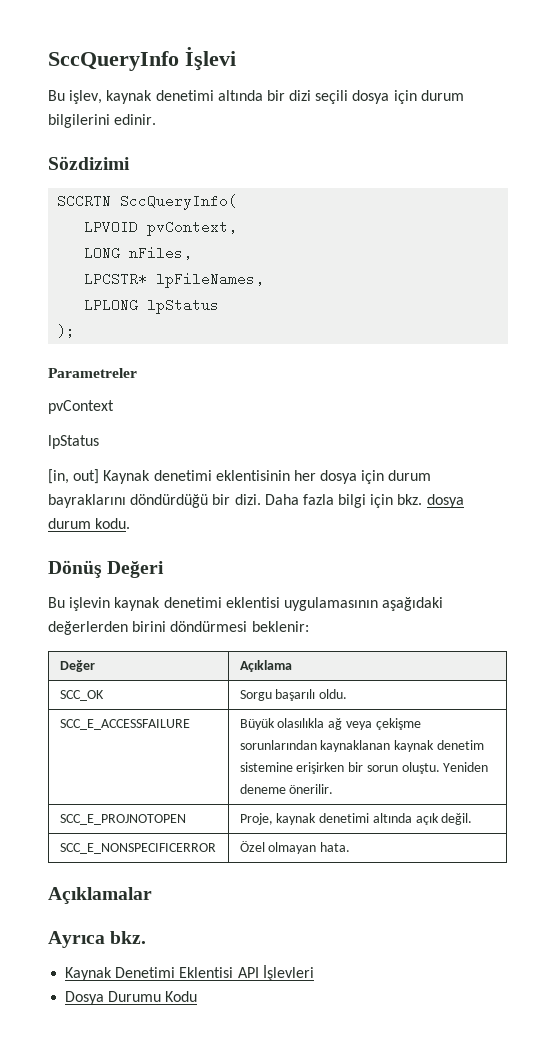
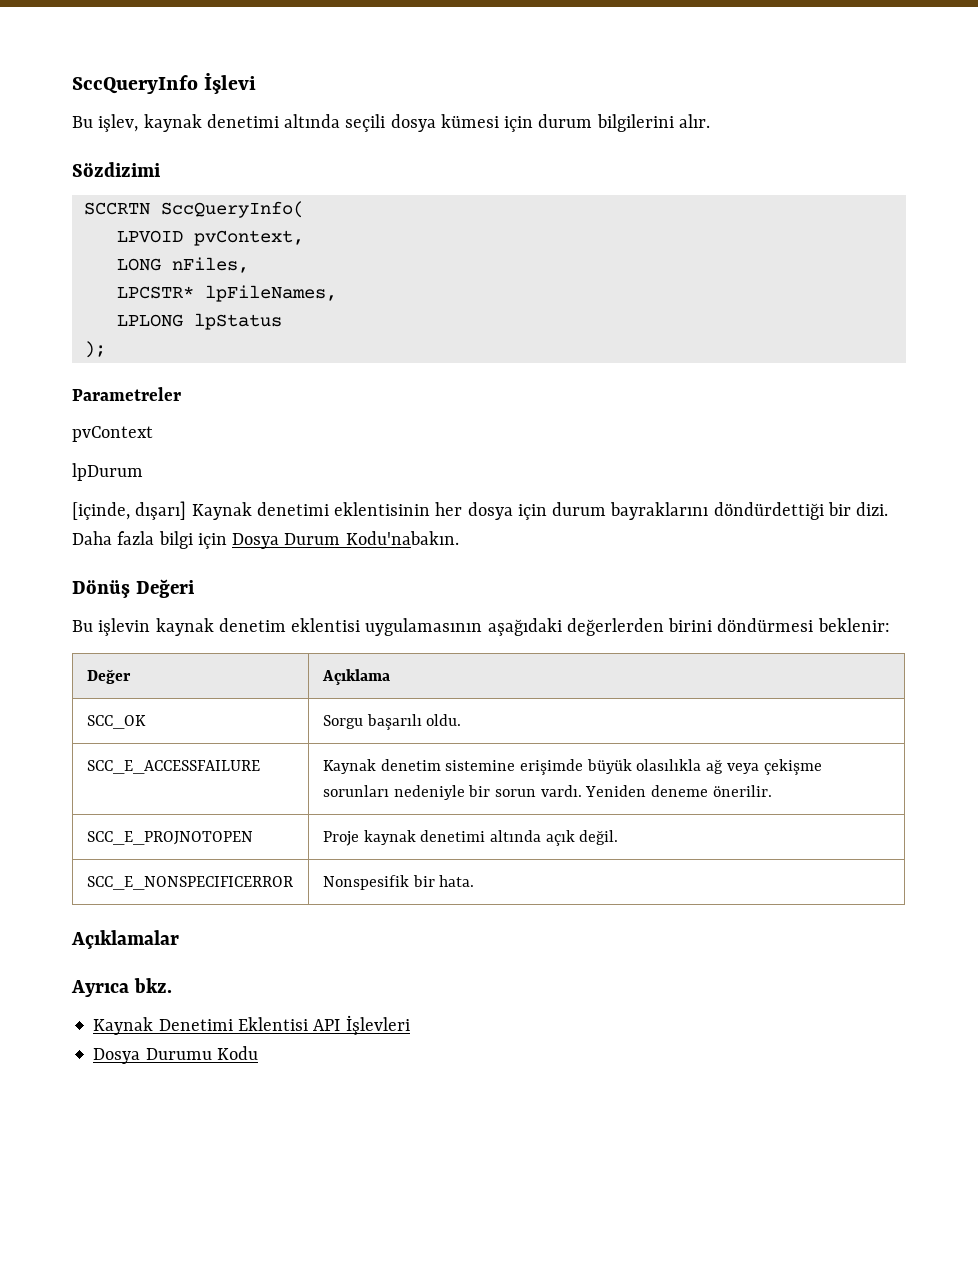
[266,90,312,101] bir dizi -> (341, 121) none
(390, 97) none -> [440,114,499,128] kümesi
[114,114,157,125] edinir. -> [678,114,710,128] alır.
[48,435,99,449] [48,469,100,484] lpStatus // [in, out] -> [72,463,143,481] [72,501,187,520] lpDurum // [içinde, dışarı]
[130,494,209,508] döndürdüğü -> [713,502,824,520] döndürdettiği
[397,494,464,508] [48,518,131,529] bkz. dosya durum kodu. -> [232,531,459,549] Dosya Durum Kodu'nabakın.
[163,597,222,608] denetimi -> [218,618,286,632] denetim
[239,718,421,730] [239,740,484,752] [239,762,345,774] Büyük olasılıkla ağ veya çekişme sorunlarından kaynaklanan kaynak denetim sistemine erişirken -> [322,759,822,775] [322,785,465,800] Kaynak denetim sistemine erişimde büyük olasılıkla ağ veya çekişme sorunları nedeniyle
[401,762,440,774] oluştu. -> [540,785,582,797] vardı.
[239,813,273,825] Proje, -> [322,831,359,846] Proje
[239,841,317,854] Özel olmayan -> [322,875,435,890] Nonspesifik bir

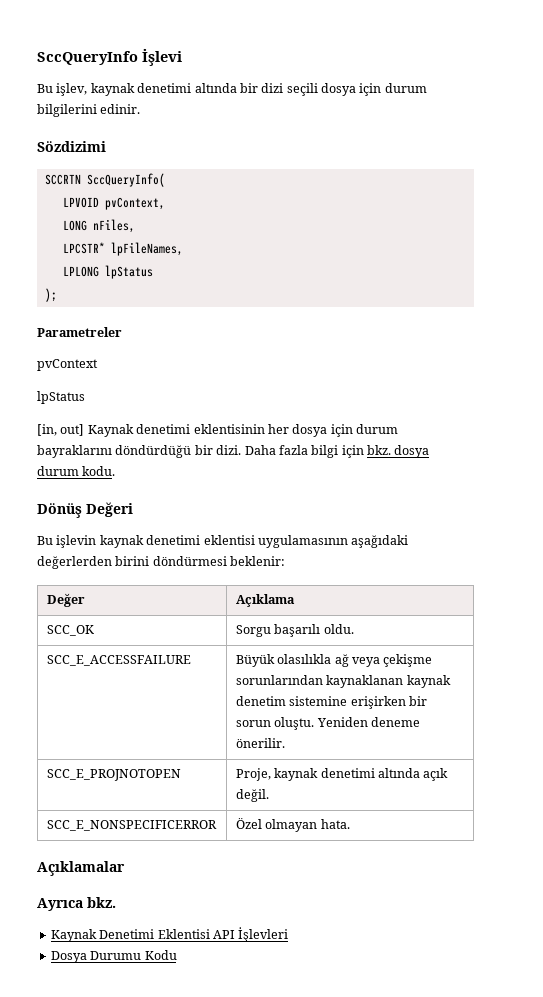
(341, 121) none -> [239,83,284,93] bir dizi
[440,114,499,128] kümesi -> (356, 89) none
[678,114,710,128] alır. -> [100,104,141,114] edinir.
[72,463,143,481] [72,501,187,520] lpDurum // [içinde, dışarı] -> [37,391,85,404] [37,424,85,436] lpStatus // [in, out]
[713,502,824,520] döndürdettiği -> [115,445,192,458] döndürdüğü
[232,531,459,549] Dosya Durum Kodu'nabakın. -> [367,445,430,458] [37,466,116,476] bkz. dosya durum kodu.
[218,618,286,632] denetim -> [146,535,201,545] denetimi
[322,759,822,775] [322,785,465,800] Kaynak denetim sistemine erişimde büyük olasılıkla ağ veya çekişme sorunları nedeniyle -> [235,654,433,667] [235,675,451,688] [235,696,406,709] Büyük olasılıkla ağ veya çekişme sorunlarından kaynaklanan kaynak denetim sistemine erişirken
[540,785,582,797] vardı. -> [274,717,315,730] oluştu.
[322,831,359,846] Proje -> [235,768,271,781] Proje,
[322,875,435,890] Nonspesifik bir -> [235,818,318,832] Özel olmayan

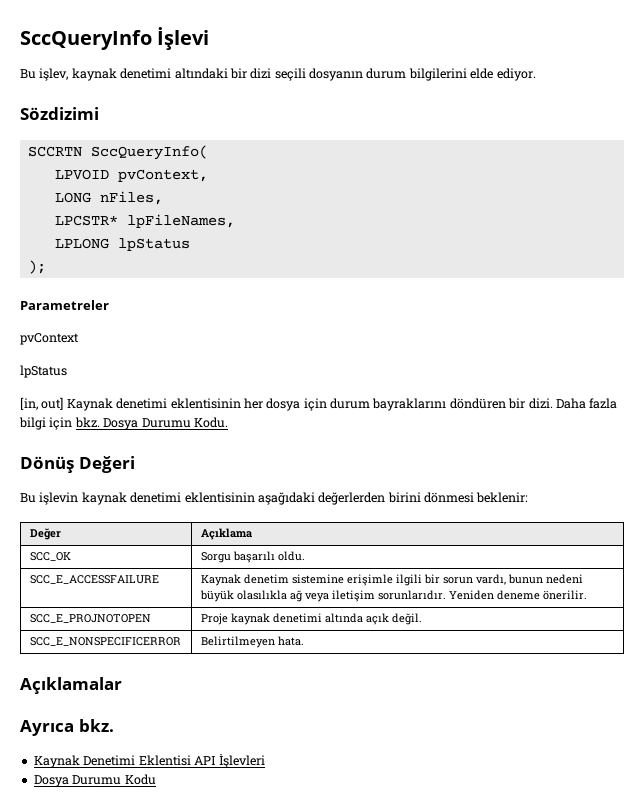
[194,83,237,93] altında -> [174,68,228,79] altındaki
[321,83,427,96] [37,104,141,117] dosya için durum bilgilerini edinir. -> [309,68,536,81] dosyanın durum bilgilerini elde ediyor.
[115,445,192,458] döndürdüğü -> [449,398,506,409] döndüren
[394,445,430,458] [37,466,116,476] dosya durum kodu. -> [103,417,228,430] Dosya Durumu Kodu.
[203,535,348,548] eklentisi uygulamasının -> [184,492,255,503] eklentisinin
[152,556,227,566] döndürmesi -> [424,492,474,503] dönmesi
[235,654,433,667] [235,675,451,688] [235,696,428,709] [235,717,315,730] Büyük olasılıkla ağ veya çekişme sorunlarından kaynaklanan kaynak denetim sistemine erişirken bir sorun oluştu. -> [200,574,583,586] [199,590,446,602] Kaynak denetim sistemine erişimle ilgili bir sorun vardı, bunun nedeni büyük olasılıkla ağ veya iletişim sorunlarıdır.
[235,768,271,781] Proje, -> [200,613,228,625] Proje
[235,818,318,832] Özel olmayan -> [200,636,275,648] Belirtilmeyen

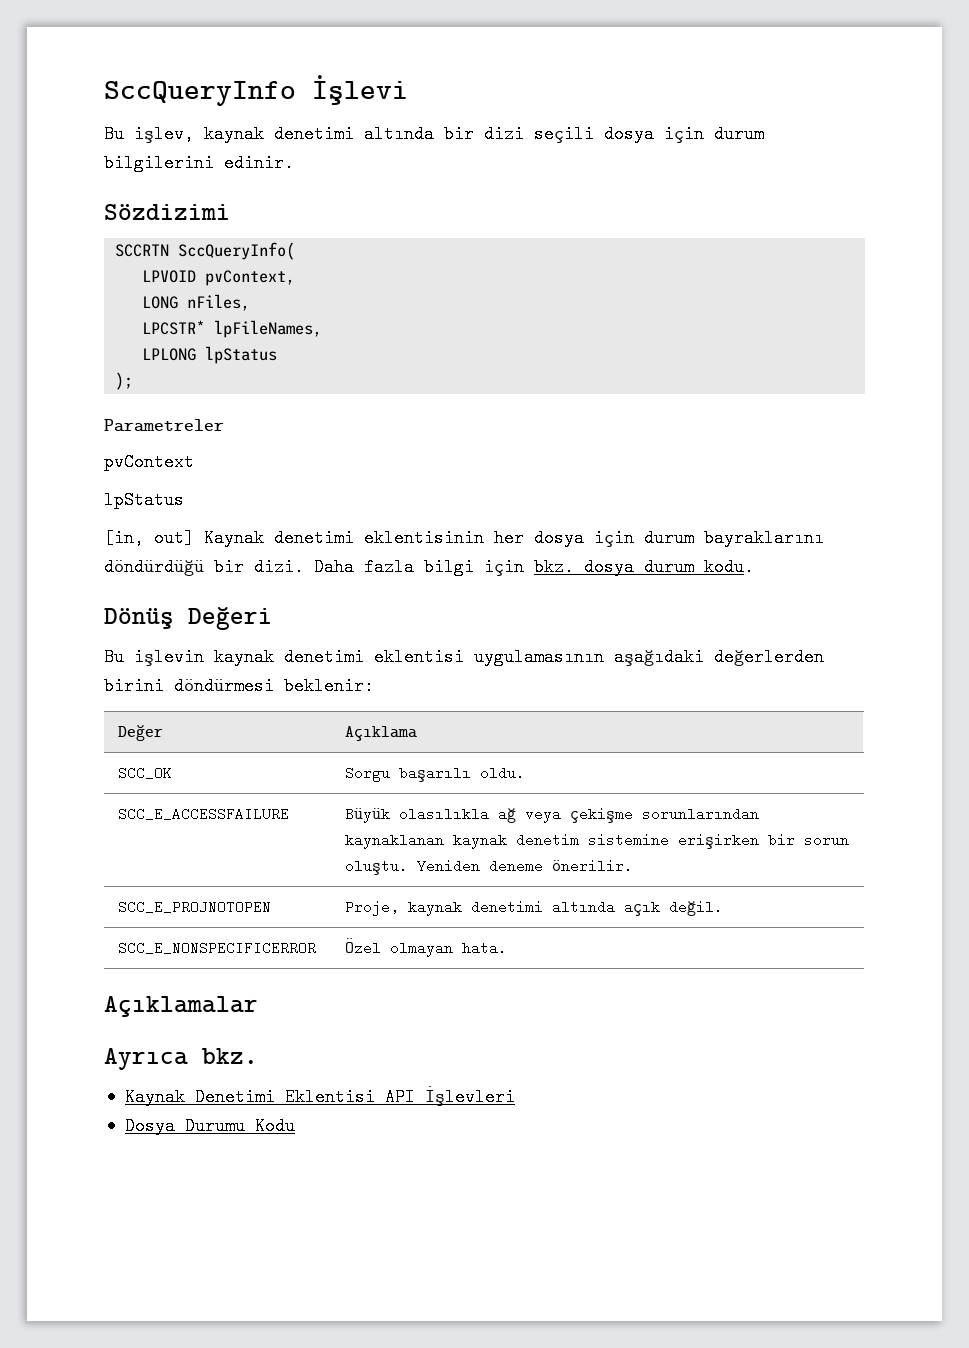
[174,68,228,79] altındaki -> [364,125,434,143] altında
[309,68,536,81] dosyanın durum bilgilerini elde ediyor. -> [604,125,764,143] [104,154,294,172] dosya için durum bilgilerini edinir.
[449,398,506,409] döndüren -> [104,558,204,576] döndürdüğü
[103,417,228,430] Dosya Durumu Kodu. -> [584,558,754,576] dosya durum kodu.
[184,492,255,503] eklentisinin -> [374,648,604,666] eklentisi uygulamasının
[424,492,474,503] dönmesi -> [174,677,274,695] döndürmesi
[200,574,583,586] [199,590,446,602] Kaynak denetim sistemine erişimle ilgili bir sorun vardı, bunun nedeni büyük olasılıkla ağ veya iletişim sorunlarıdır. -> [345,807,760,823] [345,833,850,849] [345,859,409,875] Büyük olasılıkla ağ veya çekişme sorunlarından kaynaklanan kaynak denetim sistemine erişirken bir sorun oluştu.
[200,613,228,625] Proje -> [345,900,400,916] Proje,
[200,636,275,648] Belirtilmeyen -> [345,938,454,957] Özel olmayan

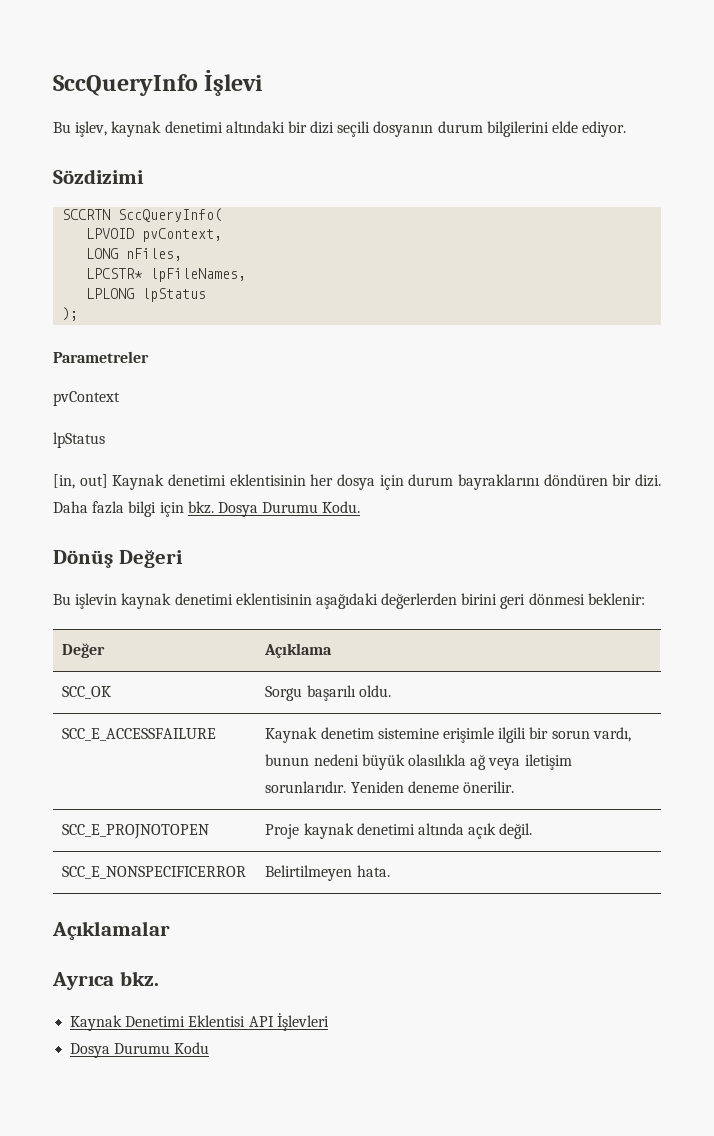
[364,125,434,143] altında -> [225,121,285,133] altındaki
[604,125,764,143] [104,154,294,172] dosya için durum bilgilerini edinir. -> [373,121,627,137] dosyanın durum bilgilerini elde ediyor.
[104,558,204,576] döndürdüğü -> [543,474,608,486] döndüren
[584,558,754,576] dosya durum kodu. -> [217,501,361,517] Dosya Durumu Kodu.
[374,648,604,666] eklentisi uygulamasının -> [235,593,312,605] eklentisinin
[174,677,274,695] döndürmesi -> [500,593,585,609] geri dönmesi
[345,807,760,823] [345,833,850,849] [345,859,409,875] Büyük olasılıkla ağ veya çekişme sorunlarından kaynaklanan kaynak denetim sistemine erişirken bir sorun oluştu. -> [265,727,631,743] [265,754,572,770] [265,781,347,793] Kaynak denetim sistemine erişimle ilgili bir sorun vardı, bunun nedeni büyük olasılıkla ağ veya iletişim sorunlarıdır.
[345,900,400,916] Proje, -> [265,824,300,839] Proje
[345,938,454,957] Özel olmayan -> [265,865,353,881] Belirtilmeyen

